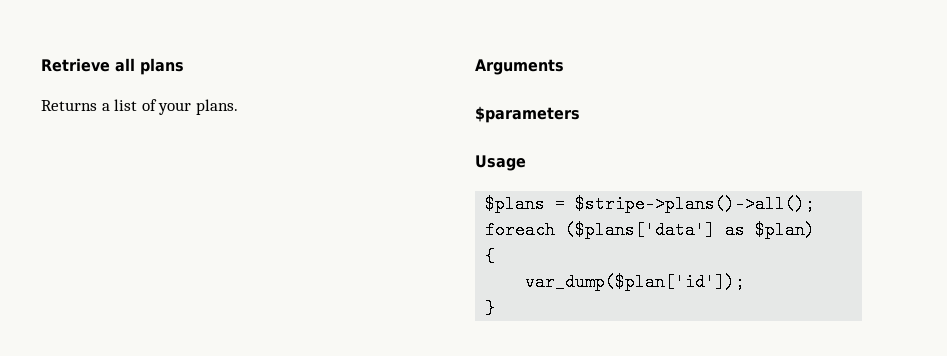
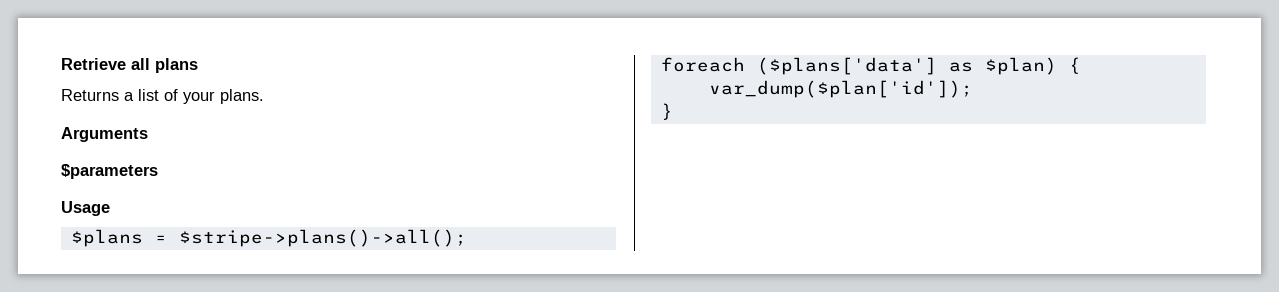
(816, 230) // -> (1057, 66) none

